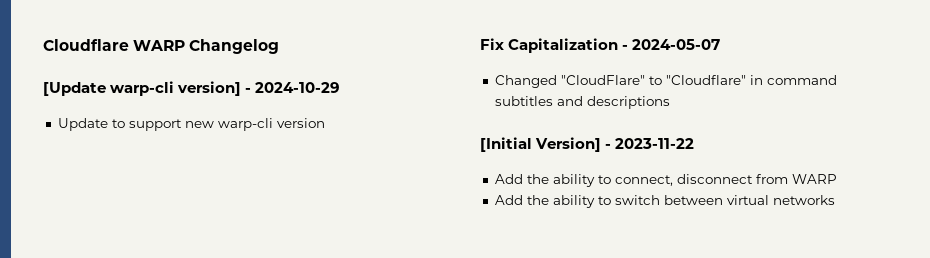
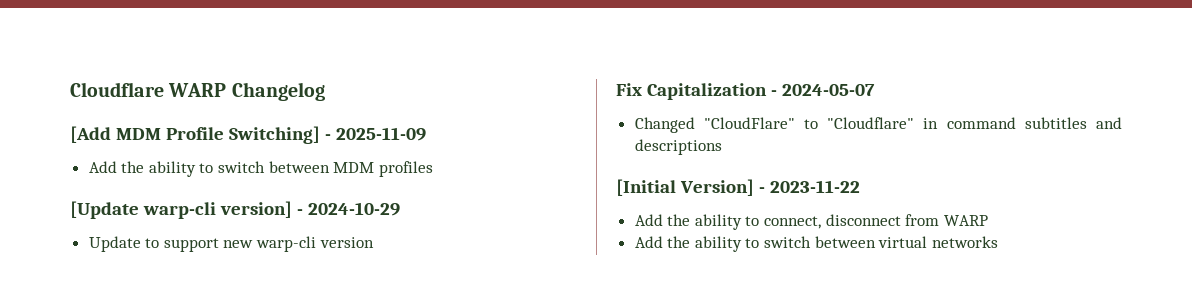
(280, 46) none -> [70,126,426,144] [88,161,433,177] // [Add MDM Profile Switching] - 2025-11-09 // Add the ability to switch between MDM profiles

